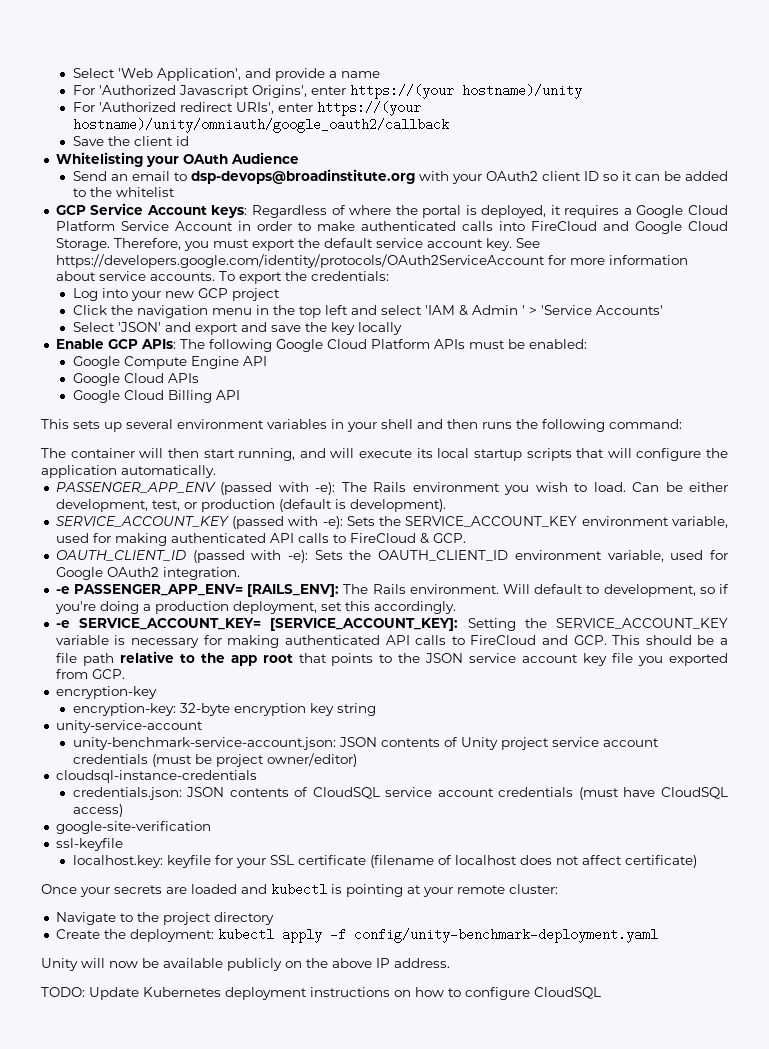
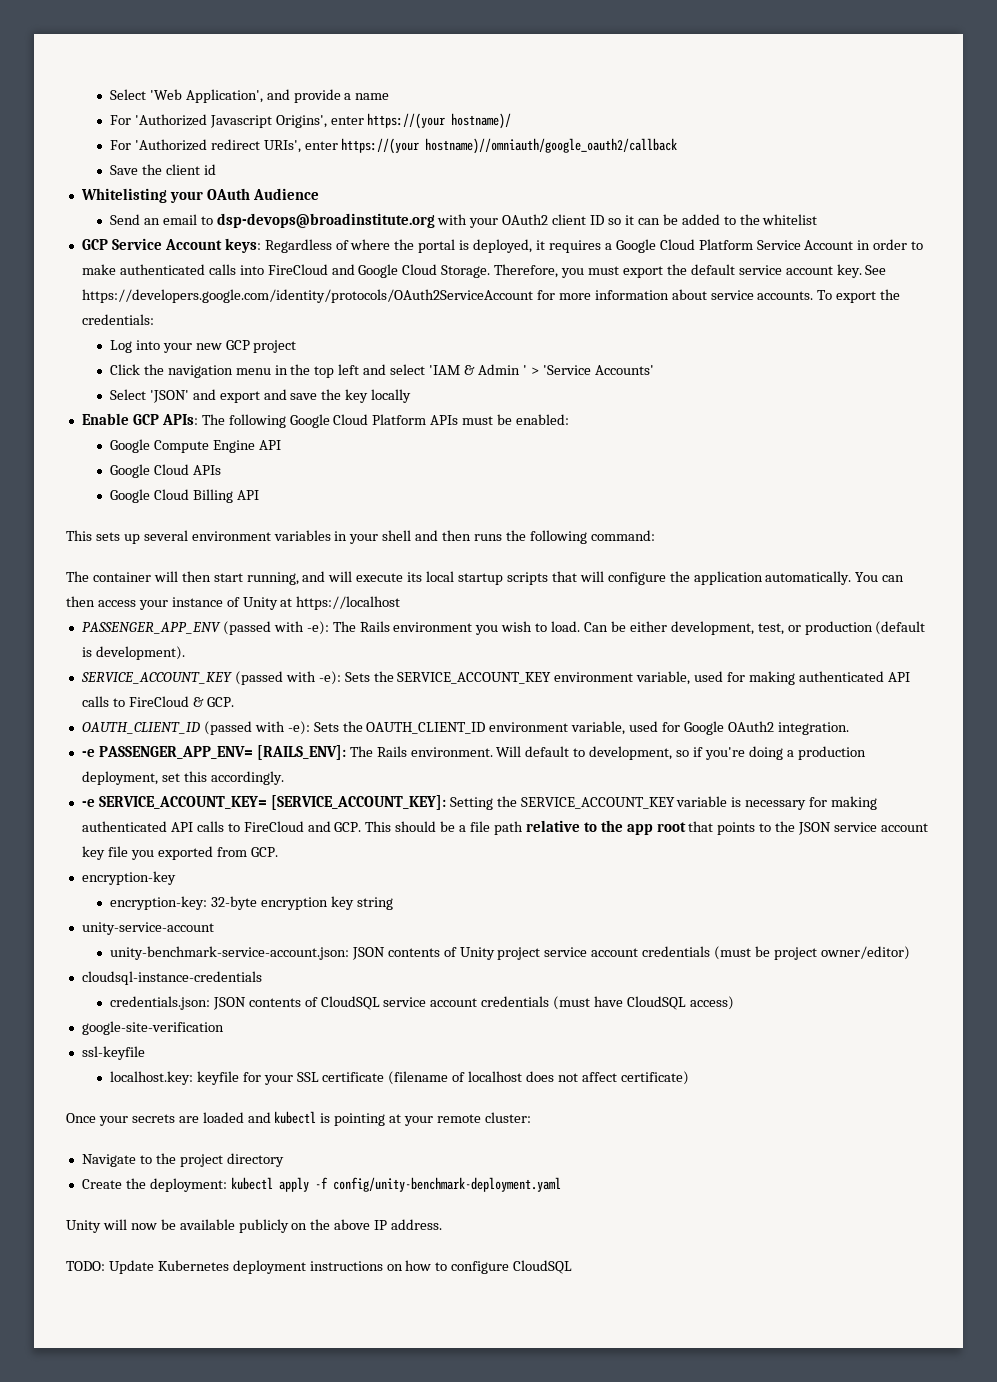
[461,84,582,99] hostname)/unity -> [451,113,512,129] hostname)/
[72,118,449,133] hostname)/unity/omniauth/google_oauth2/callback -> [425,138,678,154] hostname)//omniauth/google_oauth2/callback
(216, 471) none -> [855,572,905,582] [66,596,401,610] You can then access your instance of Unity at https://localhost

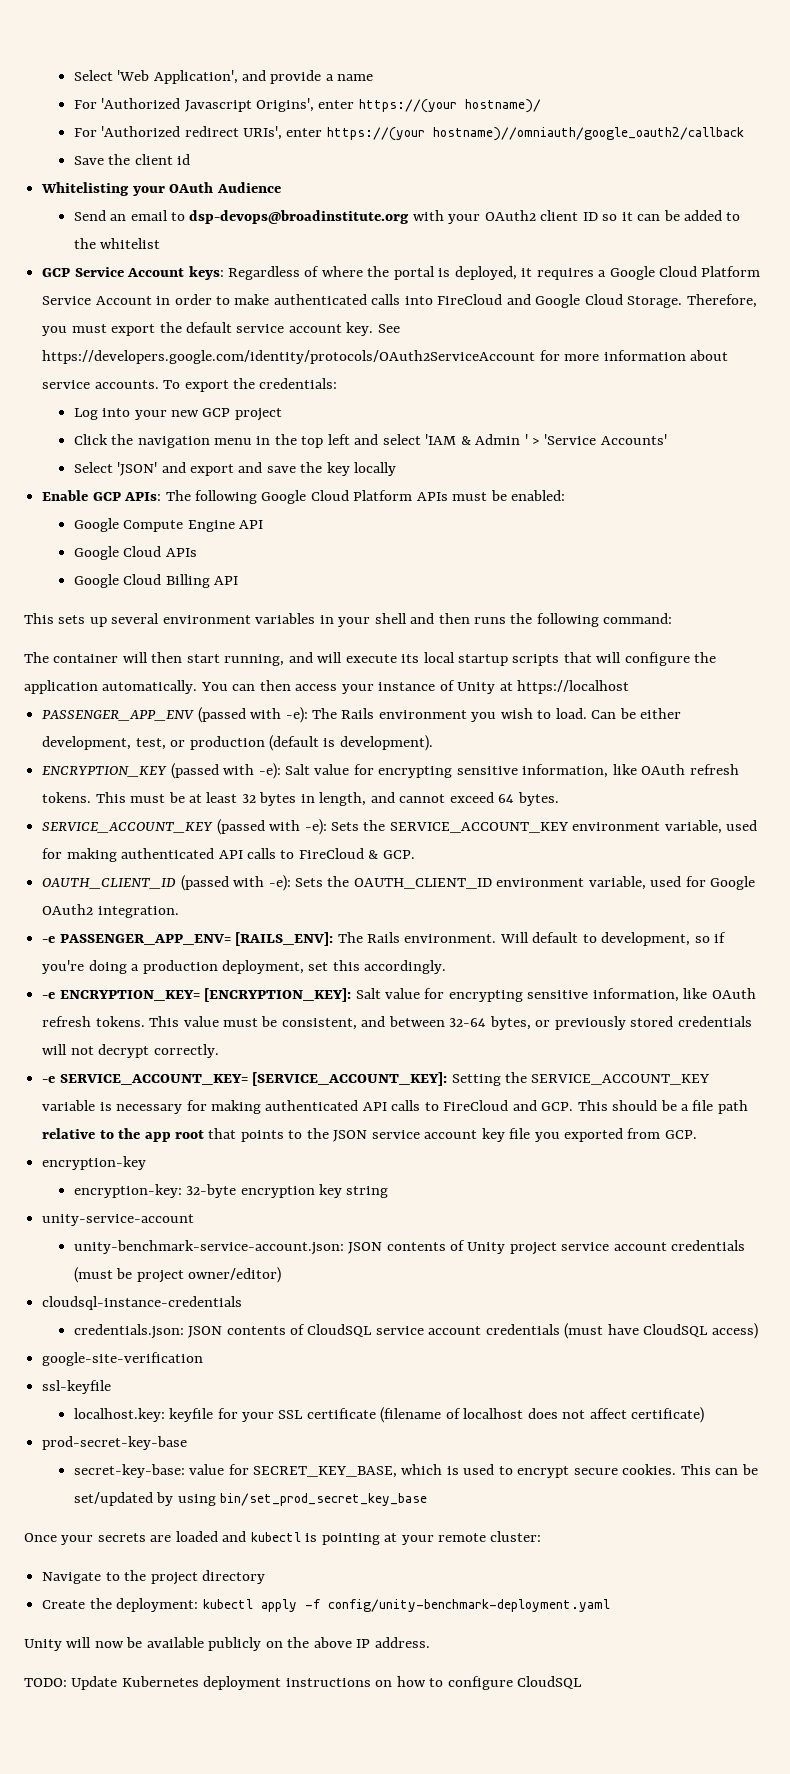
(185, 653) none -> [42,763,739,779] [42,792,559,806] // ENCRYPTION_KEY (passed with -e): Salt value for encrypting sensitive information, like OAuth refresh tokens. This must be at least 32 bytes in length, and cannot exceed 64 bytes.
(284, 778) none -> [42,988,756,1002] [42,1016,752,1030] [42,1044,219,1058] // -e ENCRYPTION_KEY= [ENCRYPTION_KEY]: Salt value for encrypting sensitive information, like OAuth refresh tokens. This value must be consistent, and between 32-64 bytes, or previously stored credentials will not decrypt correctly.
(689, 1078) none -> [42,1436,188,1450] [73,1464,758,1478] [73,1492,428,1506] // prod-secret-key-base // secret-key-base: value for SECRET_KEY_BASE, which is used to encrypt secure cookies. This can be set/updated by using bin/set_prod_secret_key_base

